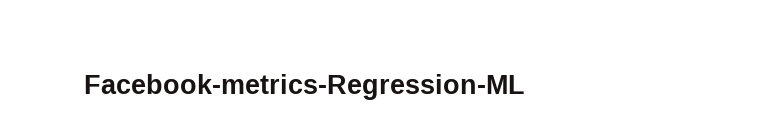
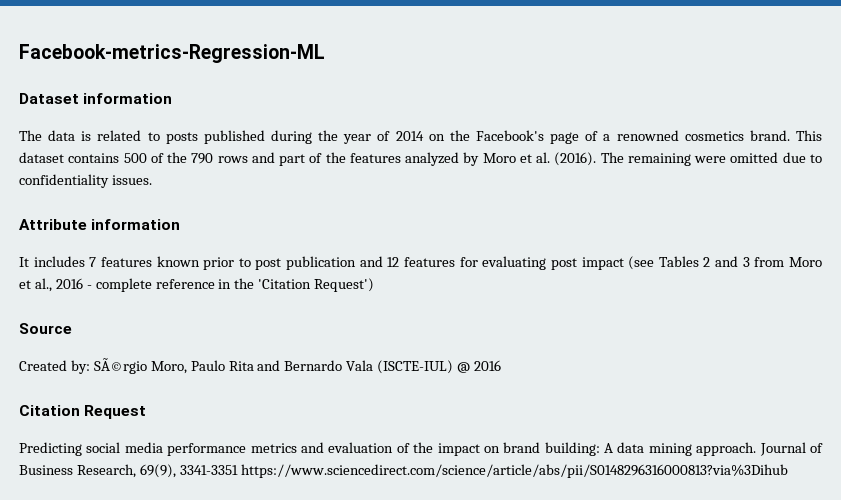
(525, 87) none -> [19,93,173,104] [19,130,822,144] [19,152,822,166] [19,174,152,188] [19,219,181,230] [19,256,822,270] [19,278,375,292] [19,323,72,334] [19,358,502,374] [19,405,147,419] [19,442,824,456] [19,464,788,478] // Dataset information // The data is related to posts published during the year of 2014 on the Facebook's page of a renowned cosmetics brand. This dataset contains 500 of the 790 rows and part of the features analyzed by Moro et al. (2016). The remaining were omitted due to confidentiality issues. // Attribute information // It includes 7 features known prior to post publication and 12 features for evaluating post impact (see Tables 2 and 3 from Moro et al., 2016 - complete reference in the 'Citation Request') // Source // Created by: SÃ©rgio Moro, Paulo Rita and Bernardo Vala (ISCTE-IUL) @ 2016 // Citation Request // Predicting social media performance metrics and evaluation of the impact on brand building: A data mining approach. Journal of Business Research, 69(9), 3341-3351 https://www.sciencedirect.com/science/article/abs/pii/S0148296316000813?via%3Dihub

